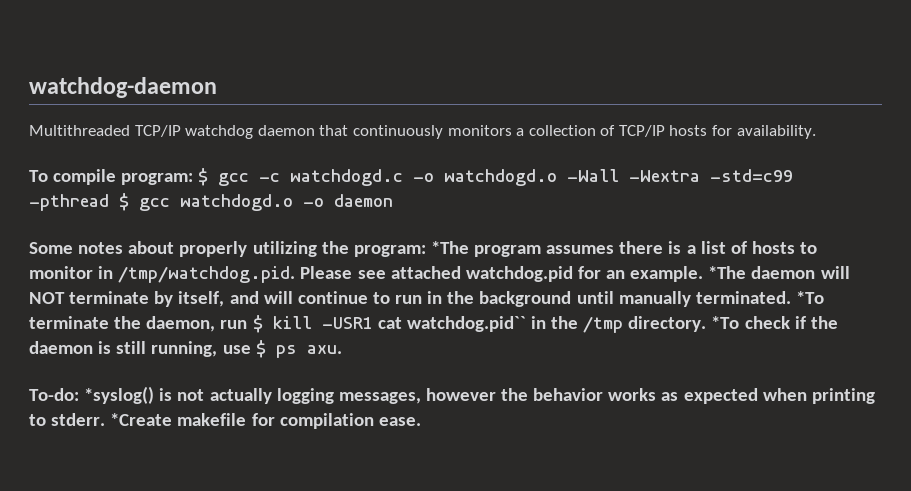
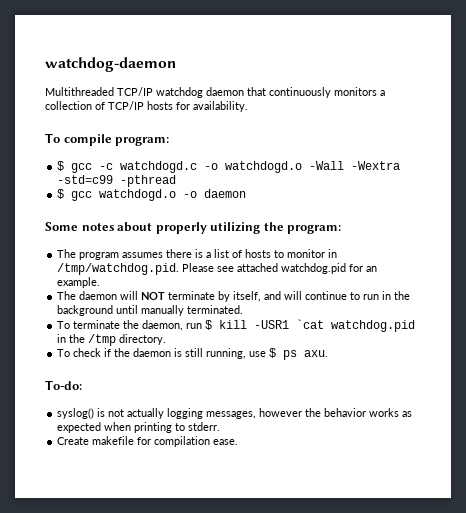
(194, 179) none -> (170, 141) //
(109, 202) none -> (177, 181) //
[430,241,469,254] *The -> [57,249,77,258] // The
[708,266,747,279] *The -> [57,291,77,300] // The
[795,291,824,304] *To -> [57,321,71,329] // To
[377,316,526,332] cat watchdog.pid`` -> [296,319,416,332] `cat watchdog.pid
[711,316,740,329] *To -> [57,349,71,357] // To
[84,386,155,404] *syslog() -> [57,408,95,419] // syslog()
[110,413,173,426] *Create -> [57,437,90,445] // Create

